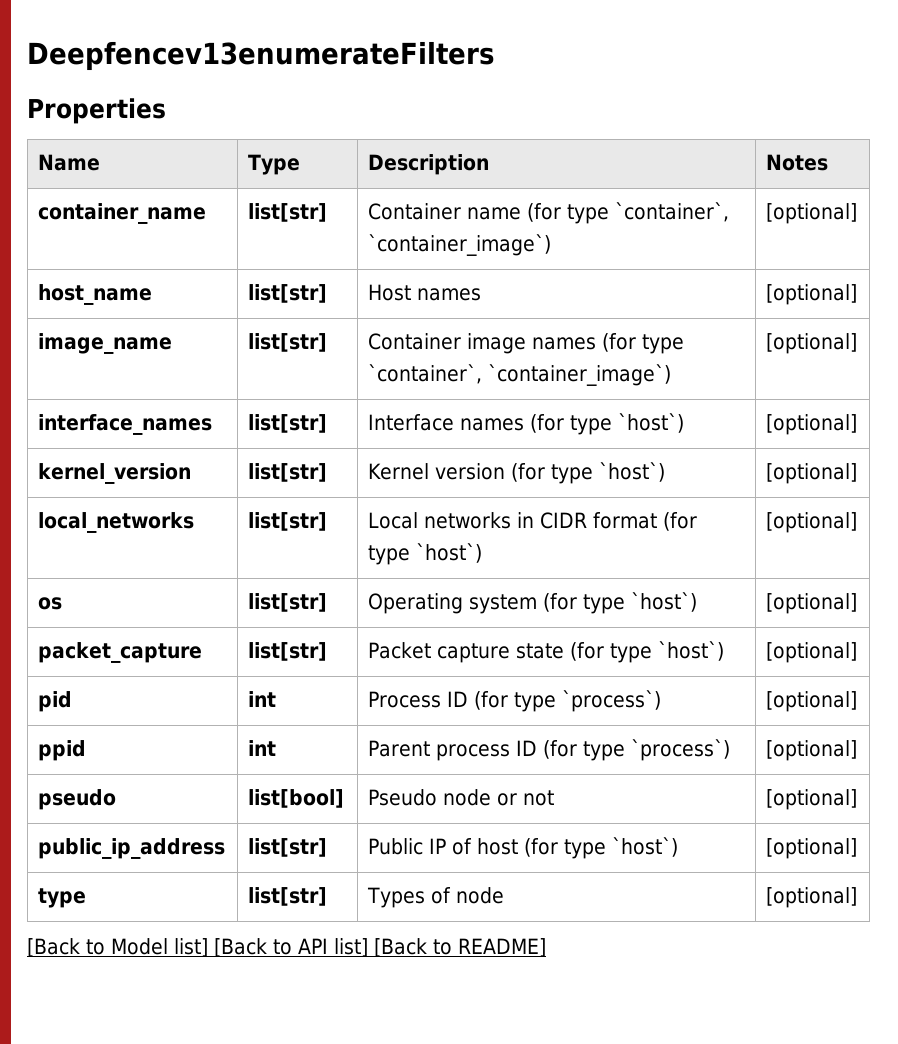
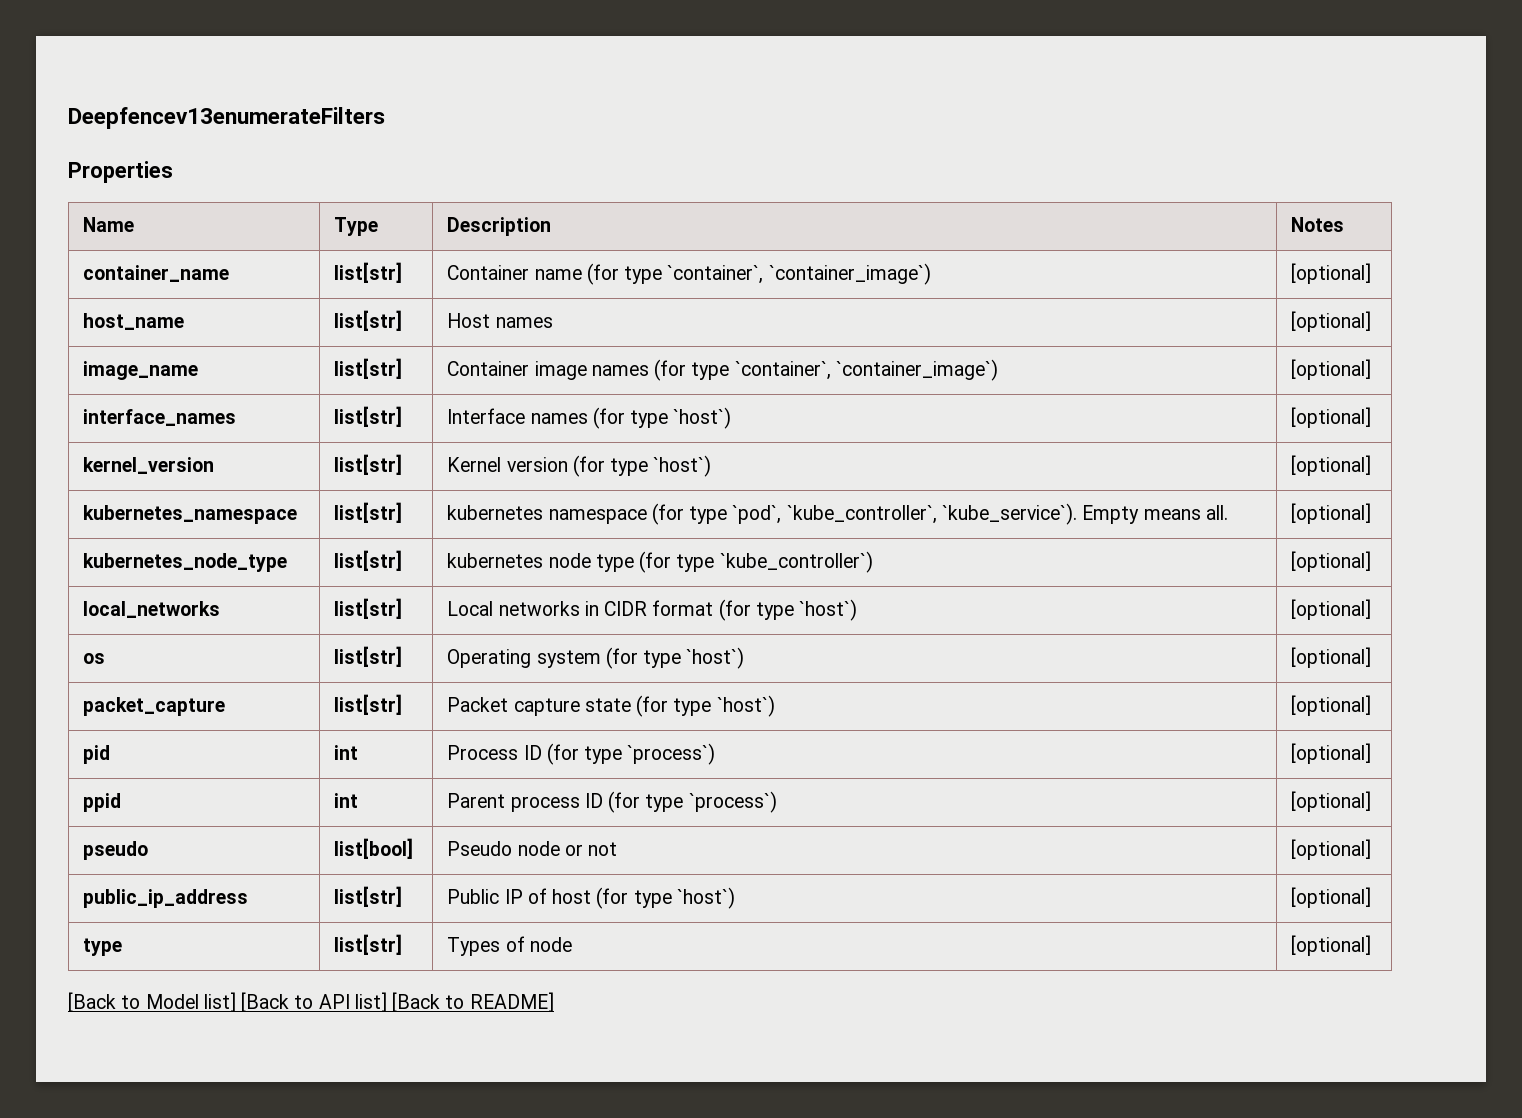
(858, 473) none -> [83,505,298,524] [334,502,403,523] [447,503,1228,525] [1291,503,1372,524] [83,553,288,572] [334,550,403,571] [447,551,873,573] [1291,551,1372,572] // kubernetes_namespace | list[str] | kubernetes namespace (for type `pod`, `kube_controller`, `kube_service`). Empty means all. | [optional] // kubernetes_node_type | list[str] | kubernetes node type (for type `kube_controller`) | [optional]

